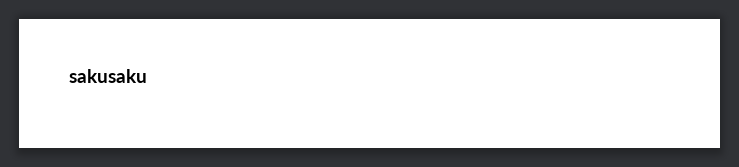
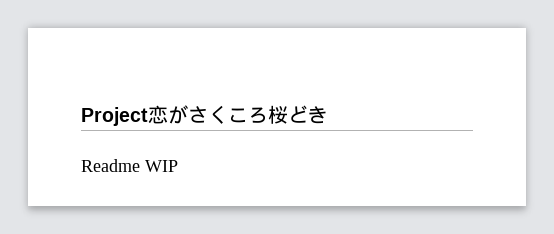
[69,69,147,83] sakusaku -> [81,105,328,126] [81,159,178,172] Project恋がさくころ桜どき // Readme WIP

